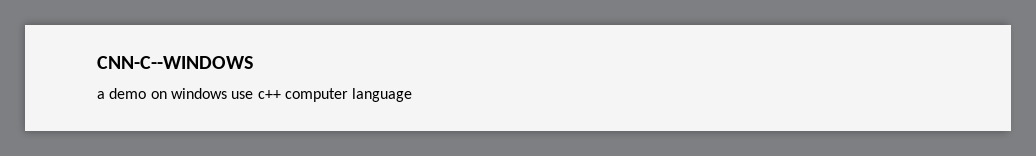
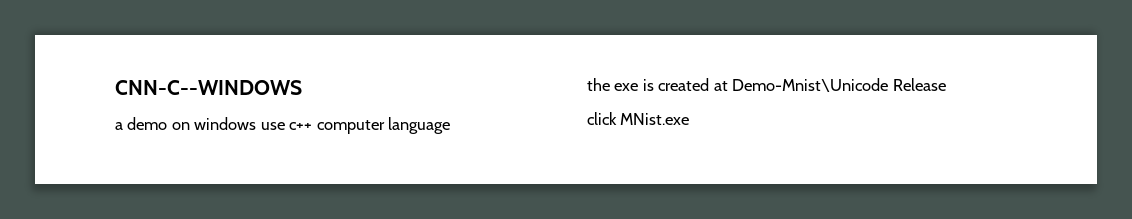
(413, 95) none -> [587,78,946,92] [587,112,690,125] // the exe is created at Demo-Mnist\Unicode Release // click MNist.exe

